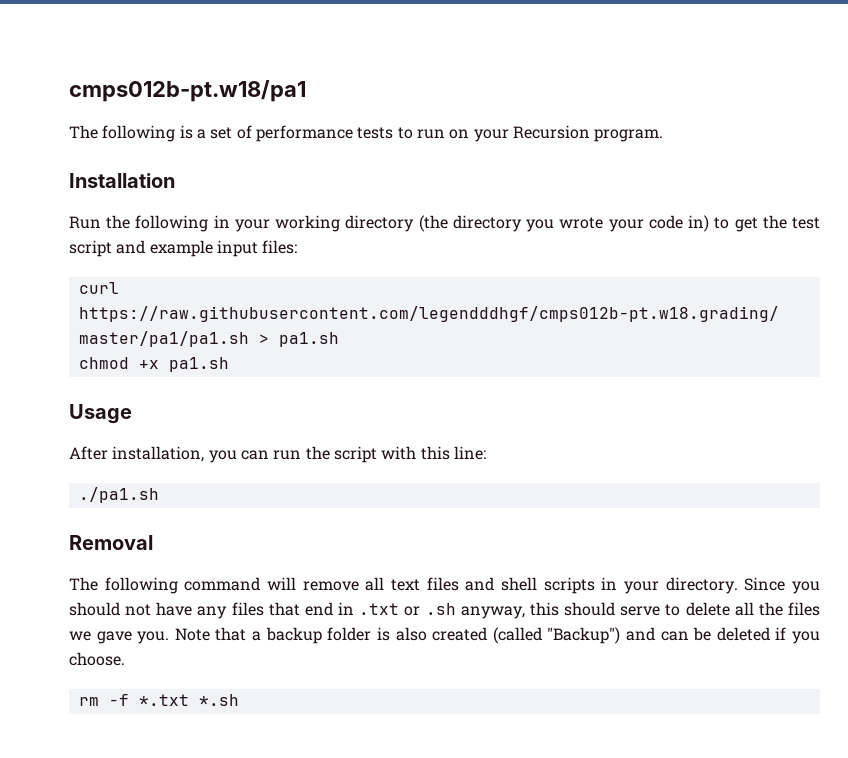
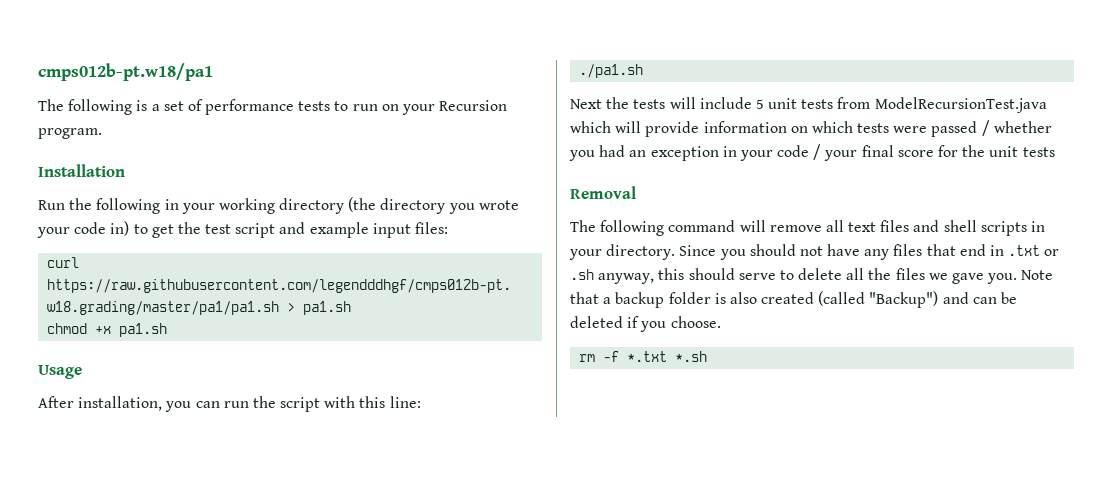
(159, 495) none -> [570,97,1047,113] [570,120,1052,137] [569,144,1055,161] // Next the tests will include 5 unit tests from ModelRecursionTest.java which will provide information on which tests were passed / whether you had an exception in your code / your final score for the unit tests

